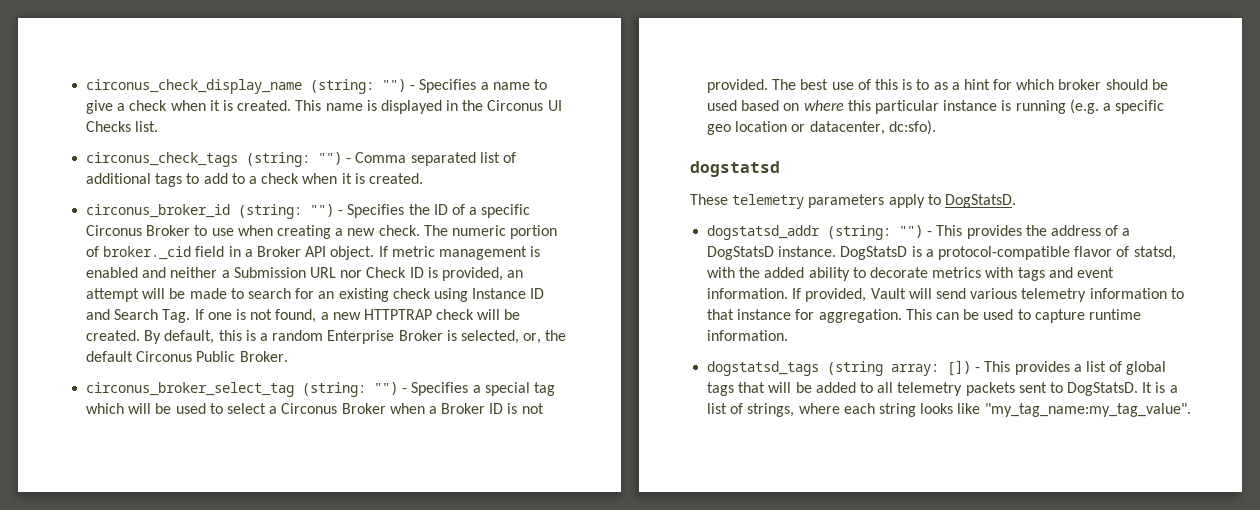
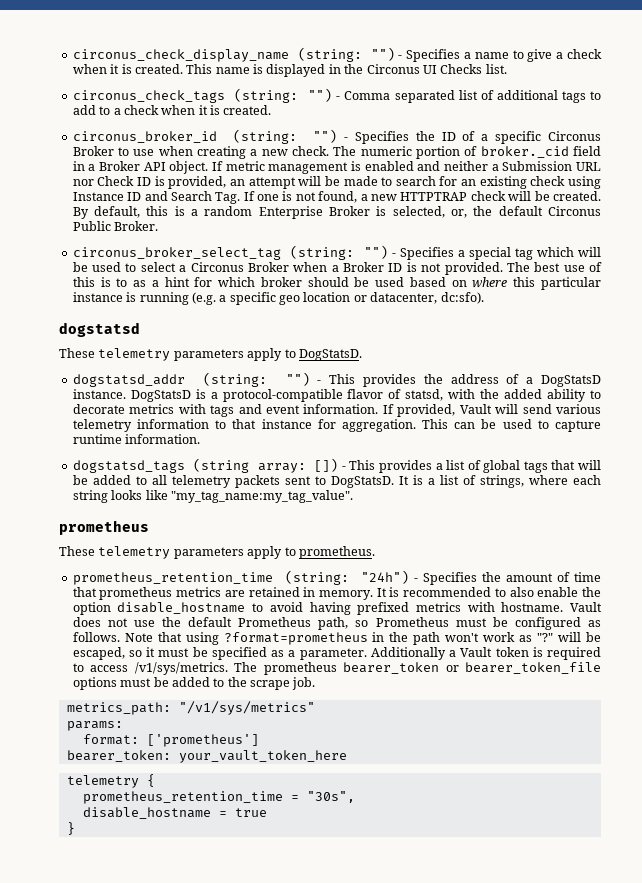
(1191, 410) none -> [59,520,149,535] [59,546,375,559] [72,570,601,585] [72,587,601,600] [72,602,603,615] [72,617,602,630] [72,632,601,645] [72,647,601,660] [72,662,601,675] [72,677,316,690] [66,701,315,715] [66,721,123,731] [82,734,259,747] [66,750,347,763] [66,774,155,788] [82,791,355,804] [82,807,267,819] [66,822,75,835] // prometheus // These telemetry parameters apply to prometheus. // prometheus_retention_time (string: "24h") - Specifies the amount of time that prometheus metrics are retained in memory. It is recommended to also enable the option disable_hostname to avoid having prefixed metrics with hostname. Vault does not use the default Prometheus path, so Prometheus must be configured as follows. Note that using ?format=prometheus in the path won't work as "?" will be escaped, so it must be specified as a parameter. Additionally a Vault token is required to access /v1/sys/metrics. The prometheus bearer_token or bearer_token_file options must be added to the scrape job. // metrics_path: "/v1/sys/metrics" // params: // format: ['prometheus'] // bearer_token: your_vault_token_here // telemetry { // prometheus_retention_time = "30s", // disable_hostname = true // }

